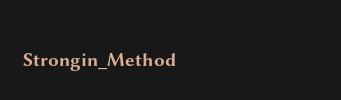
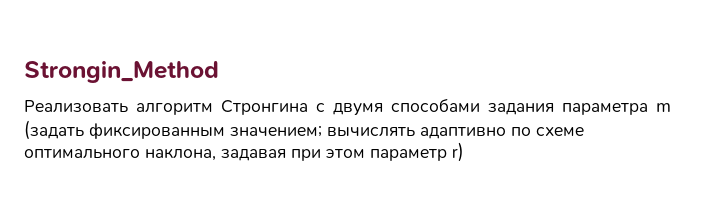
(176, 62) none -> [24,98,671,116] [24,120,584,140] [24,142,464,162] // Реализовать алгоритм Стронгина с двумя способами задания параметра m (задать фиксированным значением; вычислять адаптивно по схеме оптимального наклона, задавая при этом параметр r)

